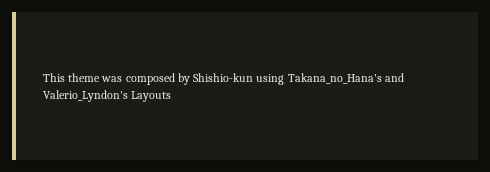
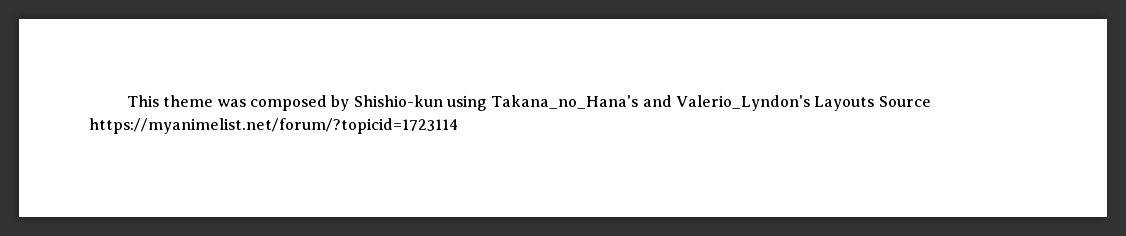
(172, 96) none -> [878,96,931,107] [89,118,458,134] Source https://myanimelist.net/forum/?topicid=1723114

